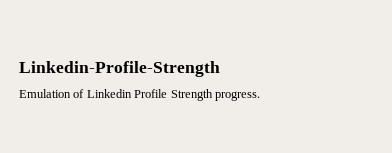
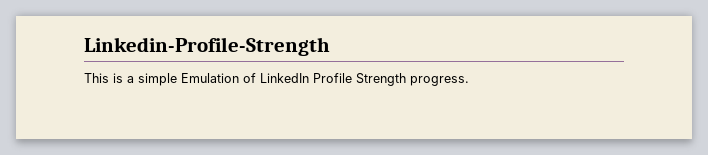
(220, 69) none -> [84,73,177,86] This is a simple
[86,89,132,98] Linkedin -> [260,73,309,83] LinkedIn

